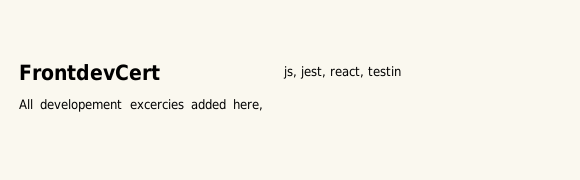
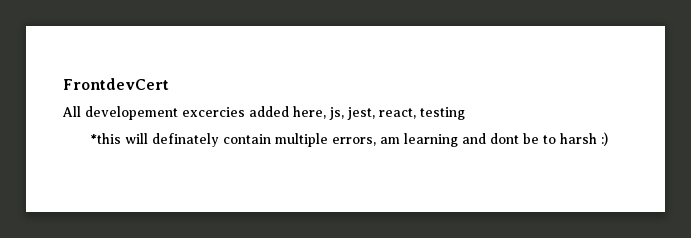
[368,66,401,77] testin -> [420,107,465,120] [89,132,608,147] testing // *this will definately contain multiple errors, am learning and dont be to harsh :)

